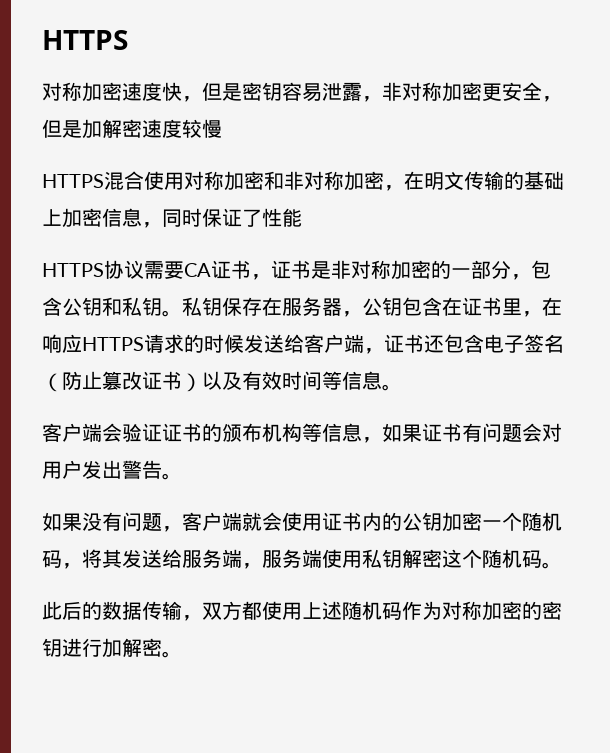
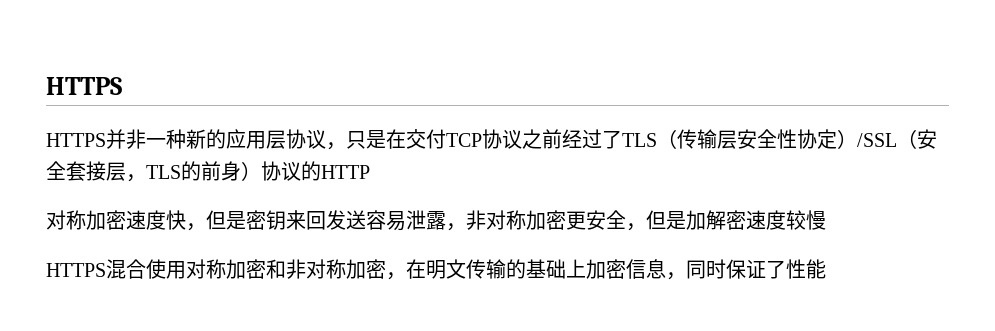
[42,30,128,50] HTTPS -> [46,77,122,95] [46,129,937,150] [46,161,370,182] HTTPS // HTTPS并非一种新的应用层协议，只是在交付TCP协议之前经过了TLS（传输层安全性协定）/SSL（安全套接层，TLS的前身）协议的HTTP
(282, 91) none -> [286,210,366,230] 来回发送
[42,260,551,280] [42,297,562,317] [42,334,564,354] [42,371,402,392] [42,423,562,443] [42,460,182,480] [42,512,562,532] [42,549,562,569] [42,601,562,621] [42,638,182,658] // HTTPS协议需要CA证书，证书是非对称加密的一部分，包含公钥和私钥。私钥保存在服务器，公钥包含在证书里，在响应HTTPS请求的时候发送给客户端，证书还包含电子签名（防止篡改证书）以及有效时间等信息。 // 客户端会验证证书的颁布机构等信息，如果证书有问题会对用户发出警告。 // 如果没有问题，客户端就会使用证书内的公钥加密一个随机码，将其发送给服务端，服务端使用私钥解密这个随机码。 // 此后的数据传输，双方都使用上述随机码作为对称加密的密钥进行加解密。 -> (826, 269) none

